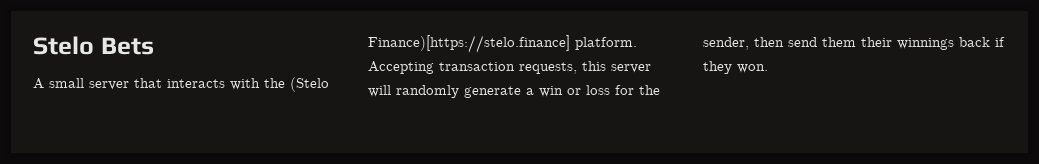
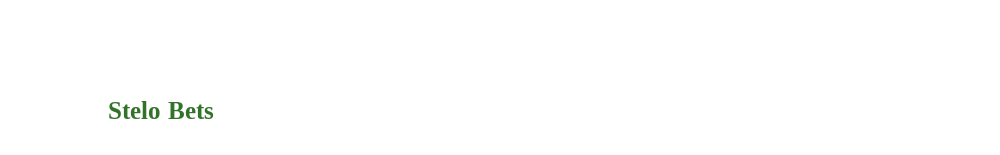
[33,77,329,92] [368,35,637,53] [368,61,651,74] [368,85,660,98] [703,37,1005,50] [703,61,768,74] // A small server that interacts with the (Stelo Finance)[https://stelo.finance] platform. Accepting transaction requests, this server will randomly generate a win or loss for the sender, then send them their winnings back if they won. -> (214, 110) none

